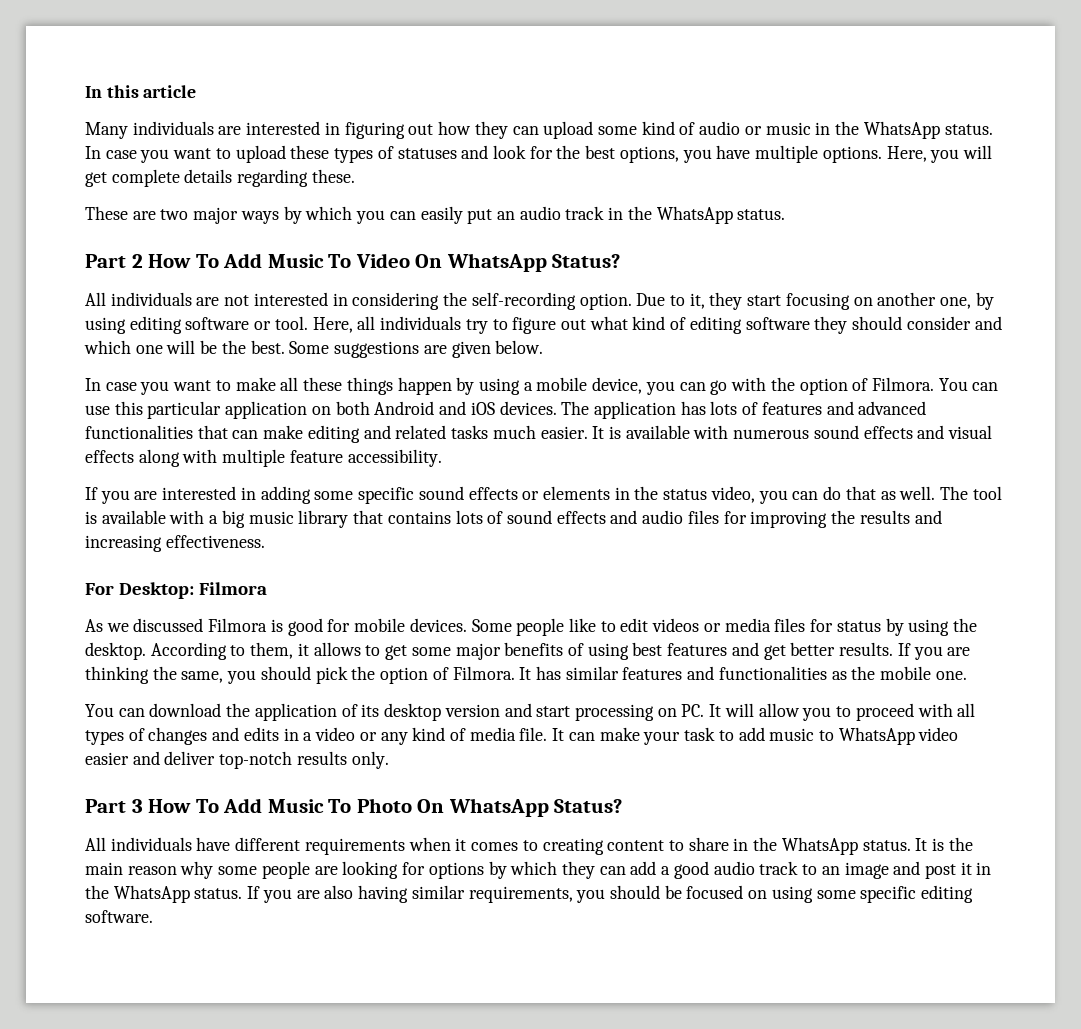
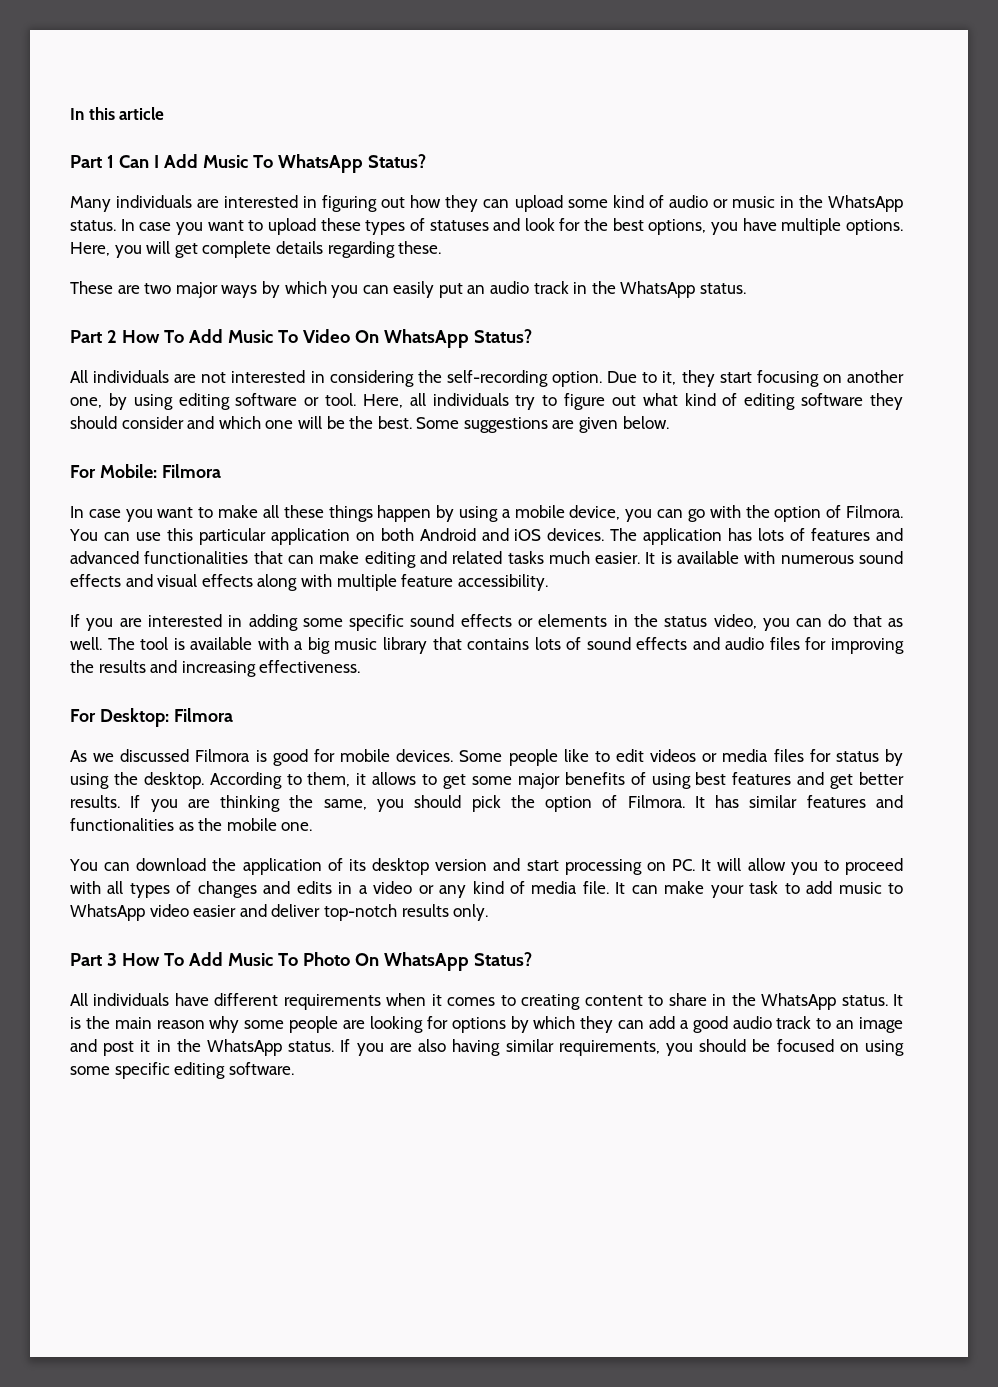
(197, 91) none -> [70,154,426,173] // Part 1 Can I Add Music To WhatsApp Status?
(544, 347) none -> [70,464,221,478] // For Mobile: Filmora

